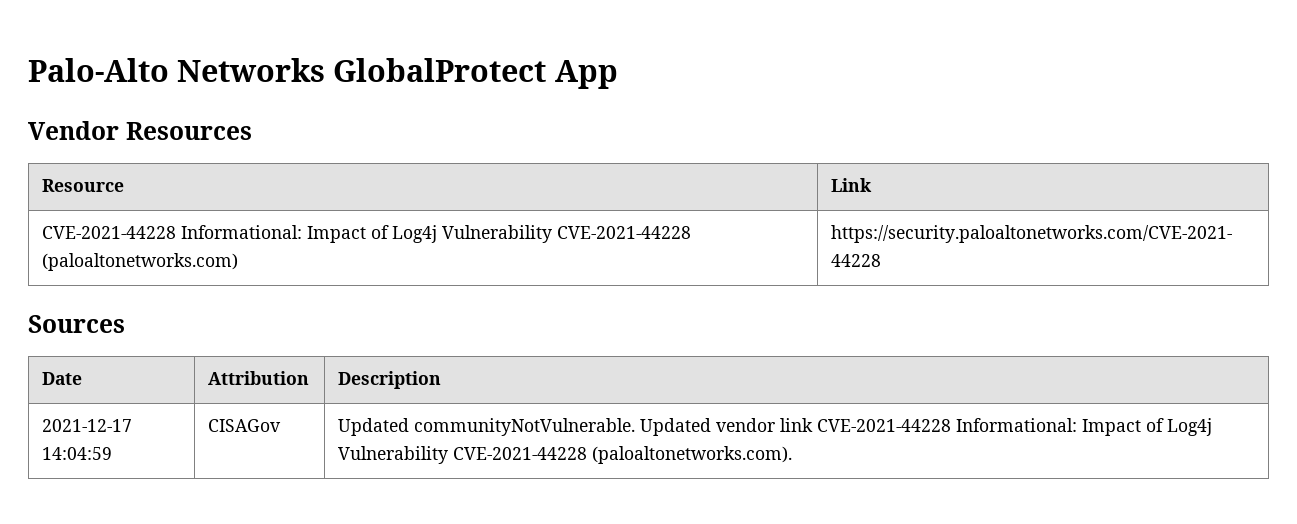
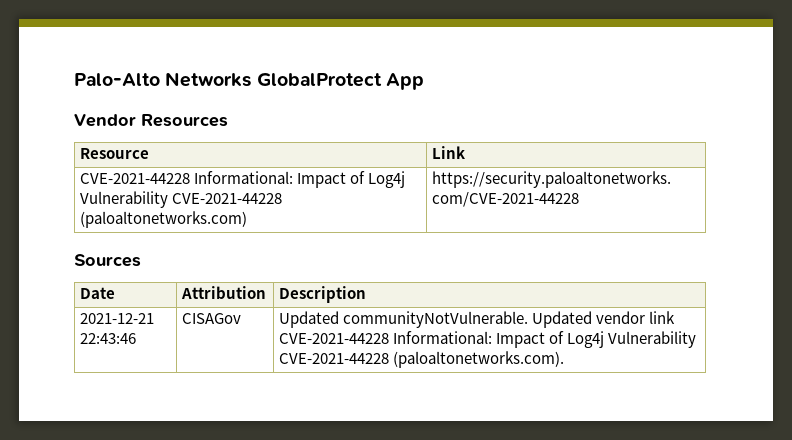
[42,419,133,432] [42,447,113,460] 2021-12-17 14:04:59 -> [80,313,155,324] [80,333,137,344] 2021-12-21 22:43:46

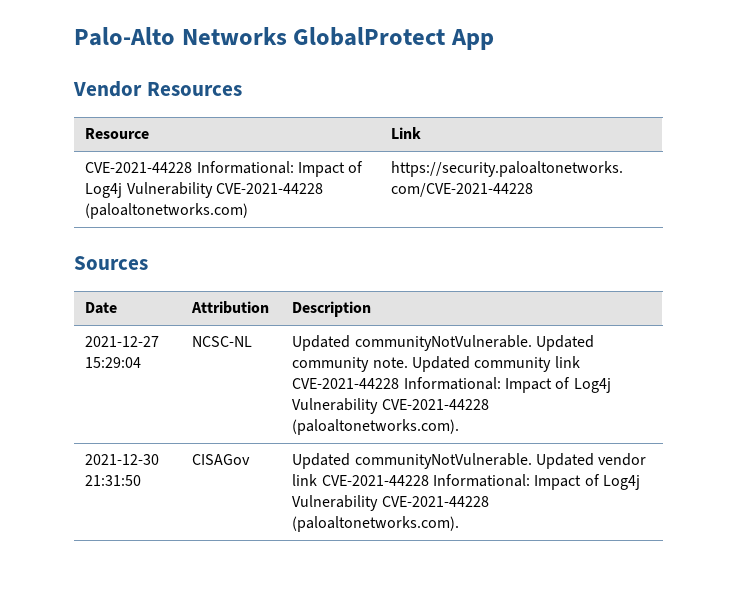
[80,313,155,324] [80,333,137,344] 2021-12-21 22:43:46 -> [85,336,160,347] [85,357,142,368] [192,336,253,347] [292,335,594,351] [292,356,580,372] [292,377,611,393] [292,398,489,414] [292,419,460,435] [85,454,160,465] [85,475,142,486] 2021-12-27 15:29:04 | NCSC-NL | Updated communityNotVulnerable. Updated community note. Updated community link CVE-2021-44228 Informational: Impact of Log4j Vulnerability CVE-2021-44228 (paloaltonetworks.com). // 2021-12-30 21:31:50

